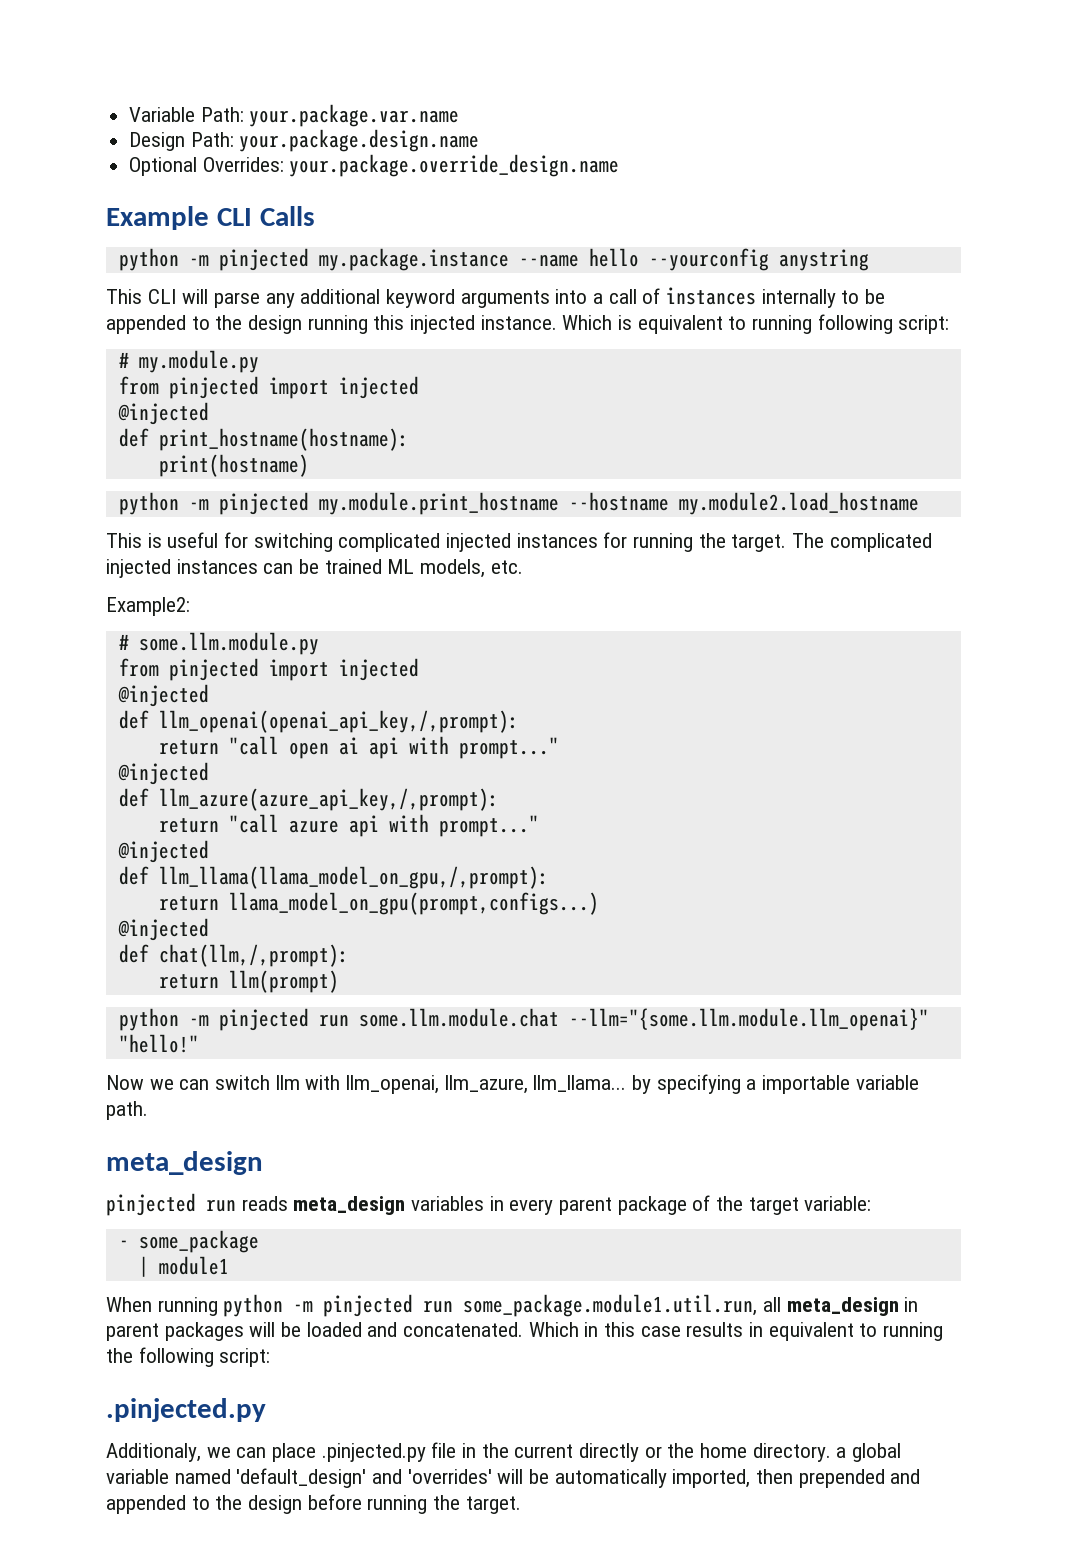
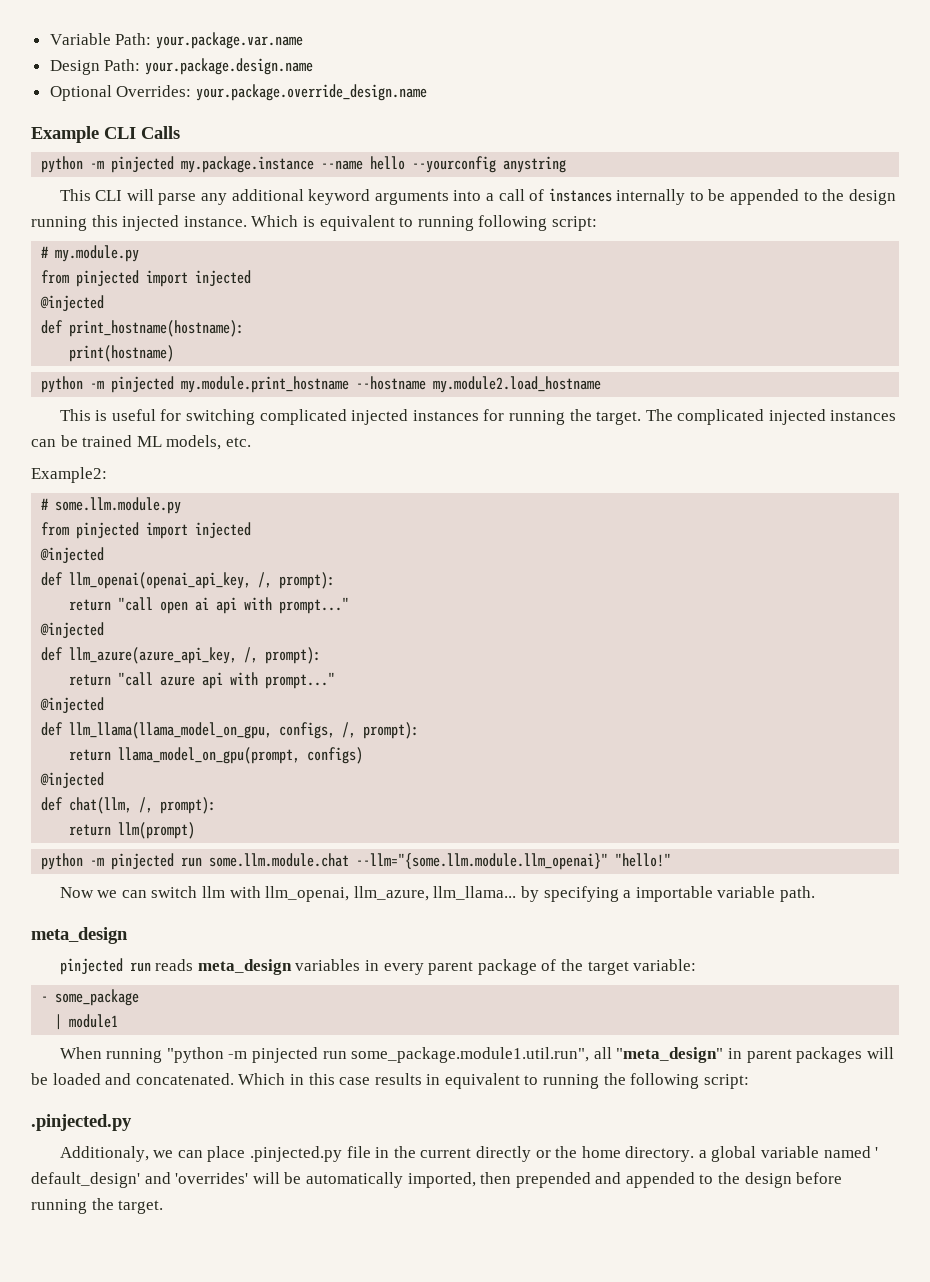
[158,710,519,733] llm_openai(openai_api_key,/,prompt): -> [69,572,336,589] llm_openai(openai_api_key, /, prompt):
[158,788,499,811] llm_azure(azure_api_key,/,prompt): -> [69,647,322,664] llm_azure(azure_api_key, /, prompt):
[158,866,549,889] [158,892,599,915] [117,918,209,941] [118,944,349,967] llm_llama(llama_model_on_gpu,/,prompt): // return llama_model_on_gpu(prompt,configs...) // @injected // def chat(llm,/,prompt): -> [69,722,420,739] [69,747,364,764] [40,772,105,789] [41,797,217,814] llm_llama(llama_model_on_gpu, configs, /, prompt): // return llama_model_on_gpu(prompt, configs) // @injected // def chat(llm, /, prompt):
[223,1294,899,1317] python -m pinjected run some_package.module1.util.run, all meta_design -> [166,1047,724,1063] "python -m pinjected run some_package.module1.util.run", all "meta_design"
[236,1468,367,1488] 'default_design' -> [875,1147,879,1158] [31,1172,140,1188] ' default_design'

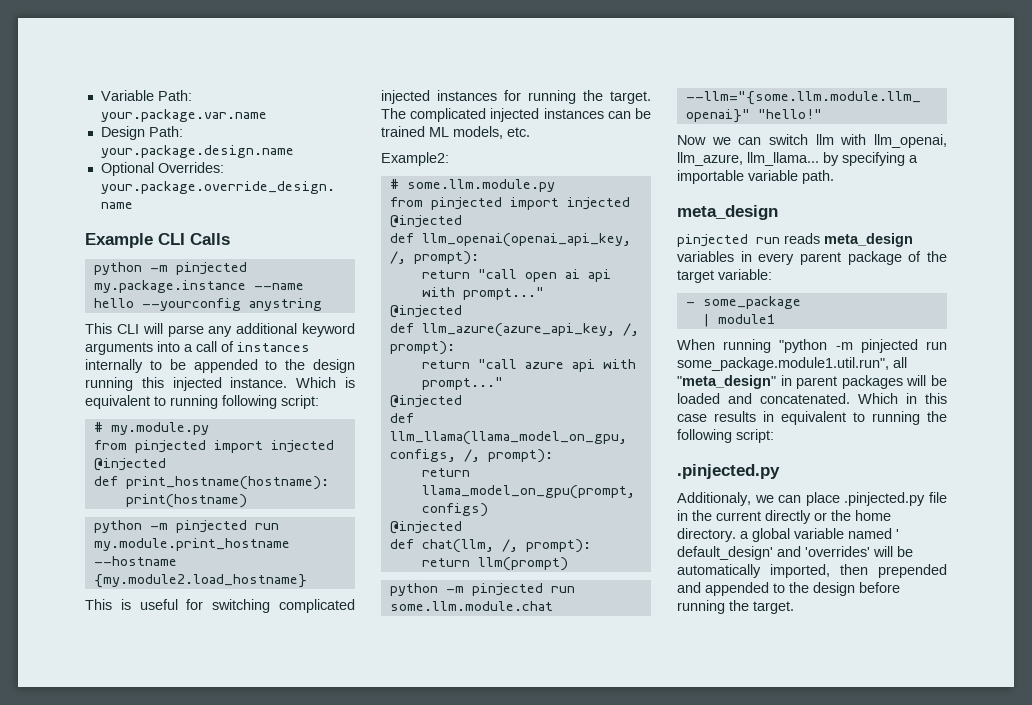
(175, 384) none -> [254,523,279,530] run
[433,376,602,393] my.module2.load_hostname -> [93,574,307,588] {my.module2.load_hostname}

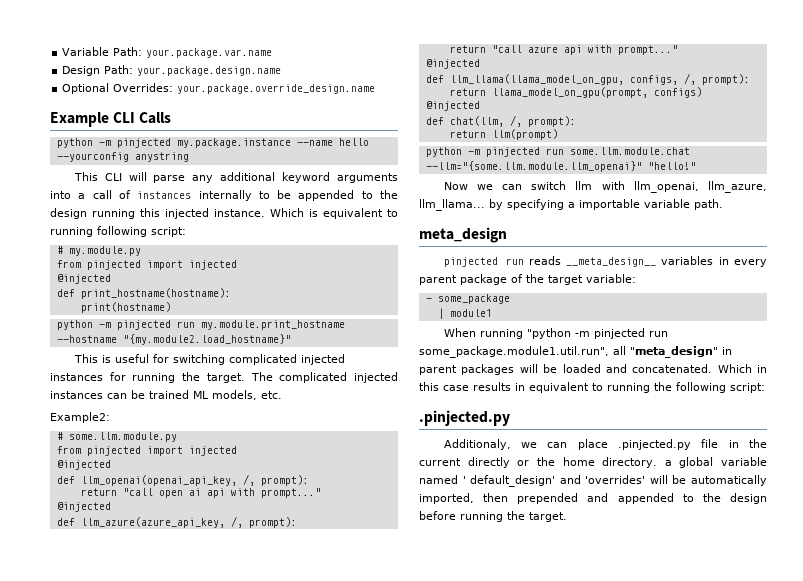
[93,574,307,588] {my.module2.load_hostname} -> [122,334,291,345] "{my.module2.load_hostname}"
[824,233,913,247] meta_design -> [566,257,657,267] __meta_design__

